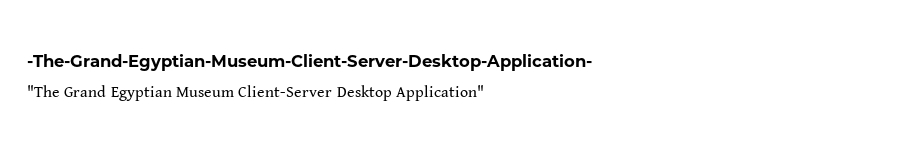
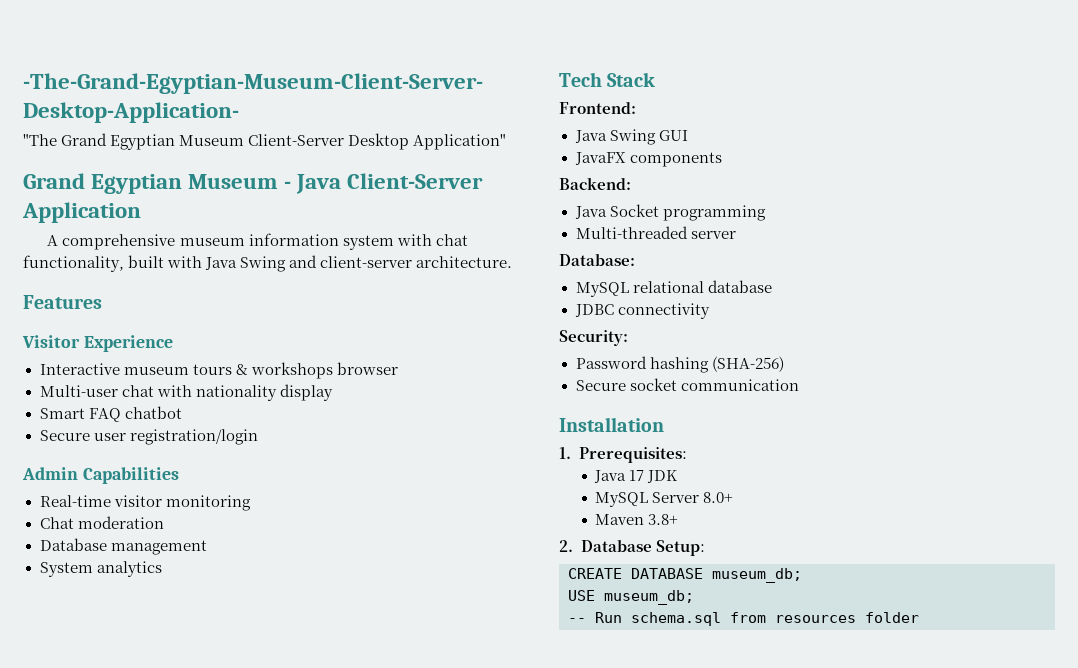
(484, 93) none -> [23,173,484,194] [22,202,141,223] [47,233,468,250] [23,255,513,272] [23,295,102,309] [22,335,173,352] [39,362,398,379] [39,384,333,401] [39,406,182,422] [39,429,258,445] [22,467,179,484] [39,495,251,511] [39,516,164,529] [39,538,207,555] [39,561,162,577] [559,72,656,87] [559,102,636,114] [574,129,688,145] [574,152,722,167] [559,177,631,190] [574,204,766,221] [575,226,736,239] [559,254,635,266] [575,280,772,297] [574,303,710,319] [559,330,628,346] [575,356,784,373] [575,378,799,391] [559,417,664,432] [559,447,687,463] [594,470,678,483] [595,492,734,507] [595,514,679,525] [559,540,705,556] [568,568,802,583] [568,590,694,605] [568,612,919,626] // Grand Egyptian Museum - Java Client-Server Application // A comprehensive museum information system with chat functionality, built with Java Swing and client-server architecture. // Features // Visitor Experience // Interactive museum tours & workshops browser // Multi-user chat with nationality display // Smart FAQ chatbot // Secure user registration/login // Admin Capabilities // Real-time visitor monitoring // Chat moderation // Database management // System analytics // Tech Stack // Frontend: // Java Swing GUI // JavaFX components // Backend: // Java Socket programming // Multi-threaded server // Database: // MySQL relational database // JDBC connectivity // Security: // Password hashing (SHA-256) // Secure socket communication // Installation // 1. Prerequisites: // Java 17 JDK // MySQL Server 8.0+ // Maven 3.8+ // 2. Database Setup: // CREATE DATABASE museum_db; // USE museum_db; // -- Run schema.sql from resources folder

